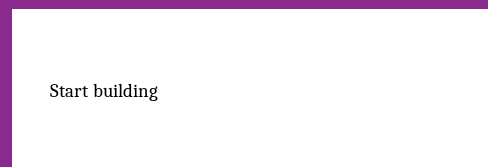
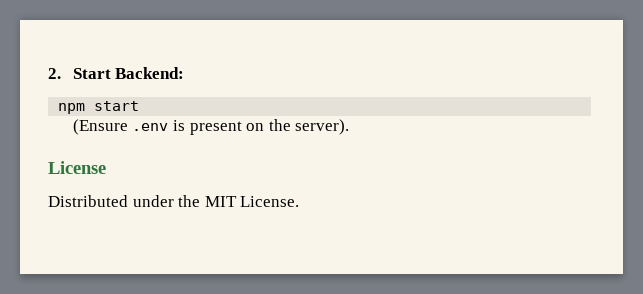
[50,83,159,101] Start building -> [48,67,185,79] [58,101,140,114] [72,119,350,135] [48,161,106,174] [48,195,300,207] 2. Start Backend: // npm start // (Ensure .env is present on the server). // License // Distributed under the MIT License.

